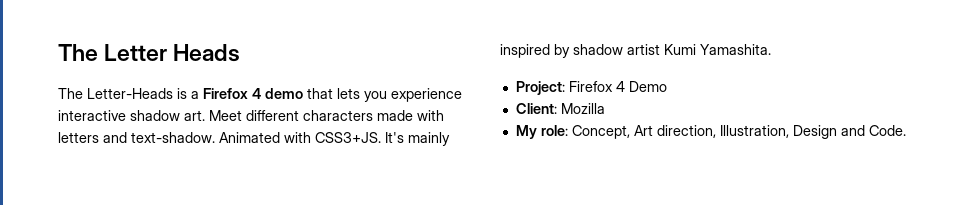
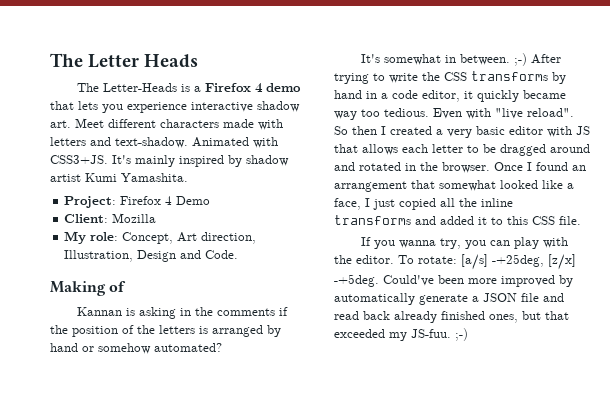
(906, 130) none -> [50,281,127,296] [77,307,289,319] [50,325,281,337] [50,343,222,354] [361,53,562,66] [334,71,566,84] [334,90,566,102] [334,108,574,120] [334,126,590,138] [334,144,590,156] [334,162,586,173] [334,180,574,192] [334,198,513,210] [334,215,581,225] [361,237,569,249] [334,254,576,270] [334,274,573,287] [334,293,564,305] [334,311,569,323] [334,328,468,341] // Making of // Kannan is asking in the comments if the position of the letters is arranged by hand or somehow automated? // It's somewhat in between. ;-) After trying to write the CSS transforms by hand in a code editor, it quickly became way too tedious. Even with "live reload". So then I created a very basic editor with JS that allows each letter to be dragged around and rotated in the browser. Once I found an arrangement that somewhat looked like a face, I just copied all the inline transforms and added it to this CSS file. // If you wanna try, you can play with the editor. To rotate: [a/s] -+25deg, [z/x] -+5deg. Could've been more improved by automatically generate a JSON file and read back already finished ones, but that exceeded my JS-fuu. ;-)

